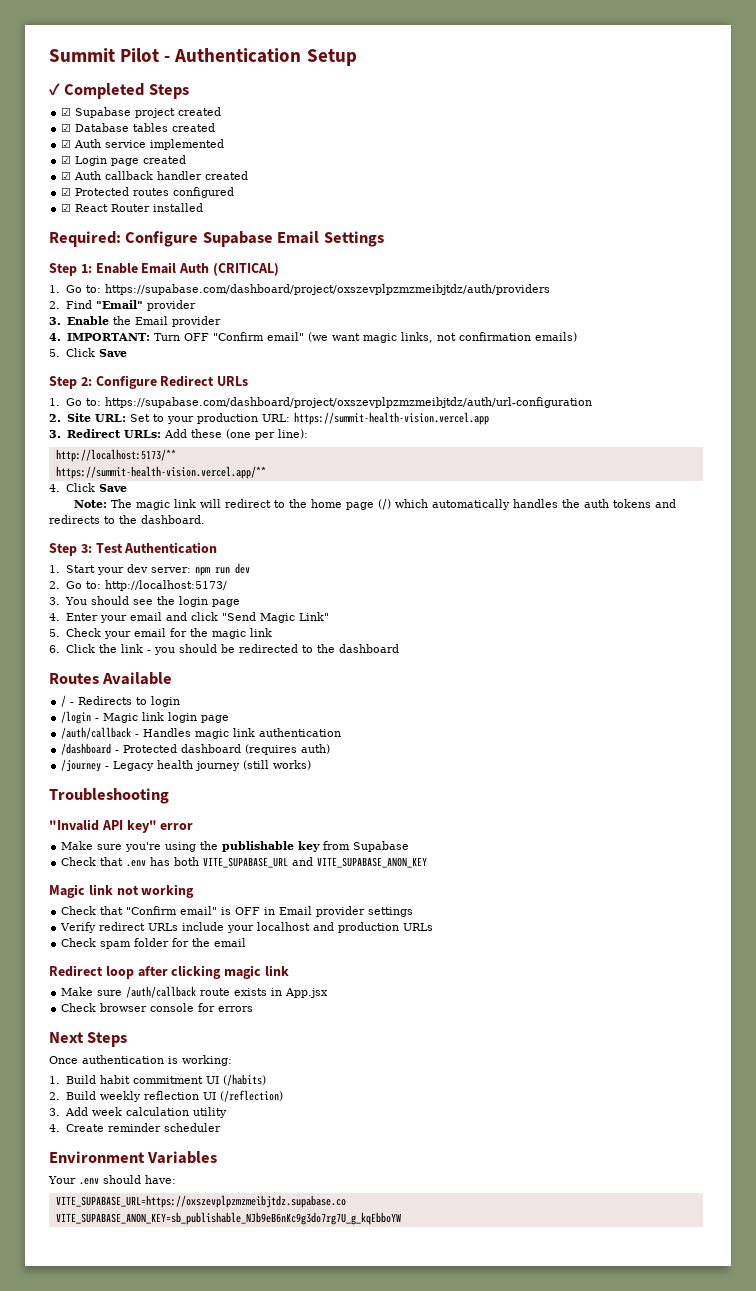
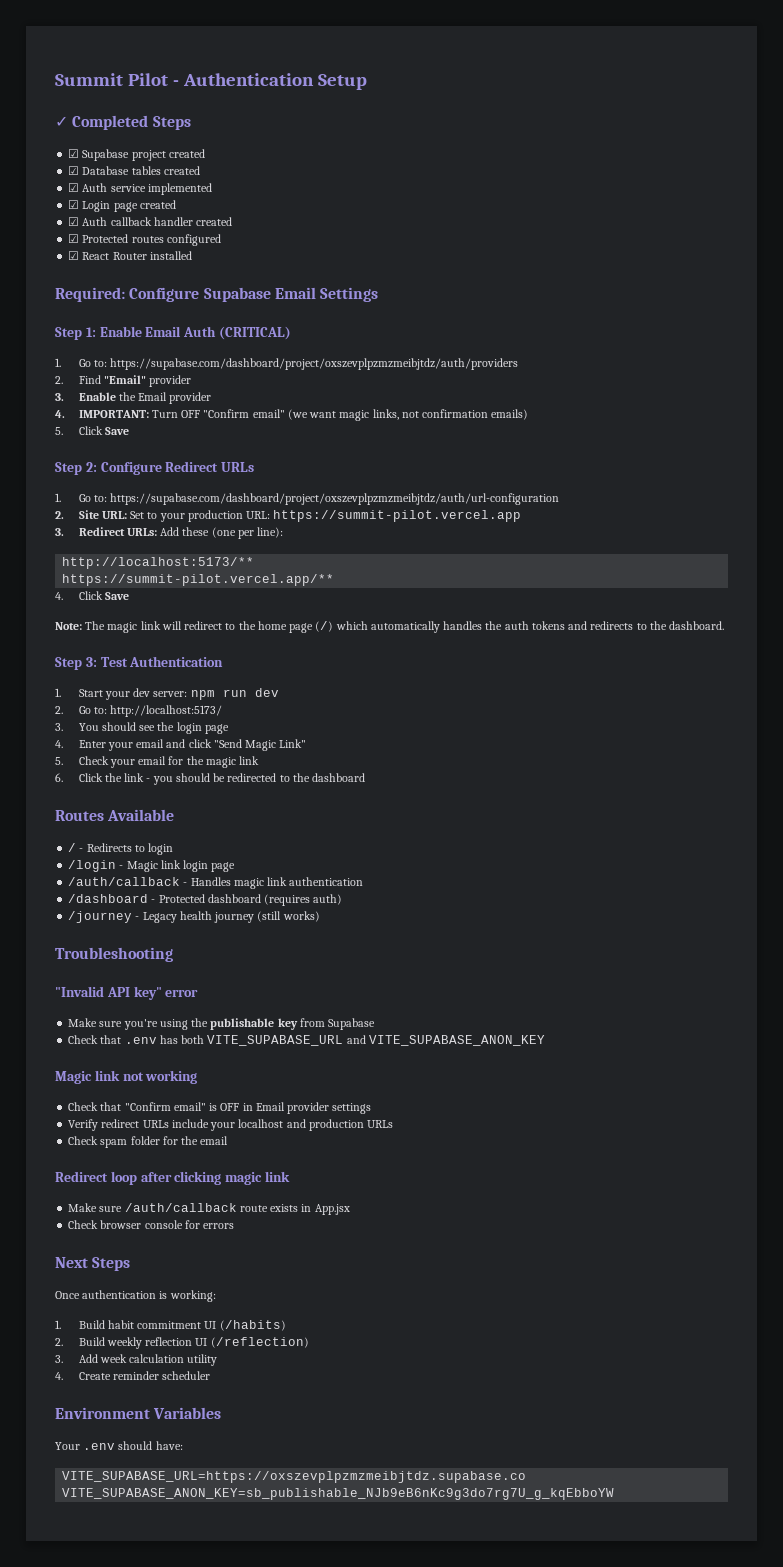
[293,412,489,425] https://summit-health-vision.vercel.app -> [273,510,522,522] https://summit-pilot.vercel.app
[55,466,266,479] https://summit-health-vision.vercel.app/** -> [62,574,335,586] https://summit-pilot.vercel.app/**

